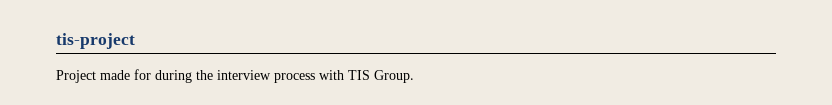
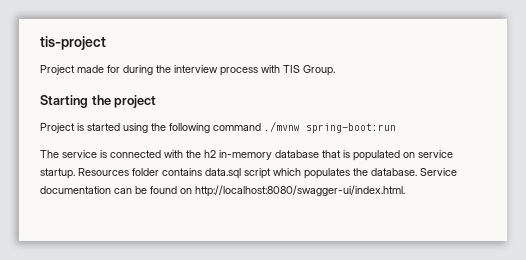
(414, 76) none -> [40,95,157,108] [40,121,396,133] [40,150,453,161] [40,168,457,179] [40,185,405,197] // Starting the project // Project is started using the following command ./mvnw spring-boot:run // The service is connected with the h2 in-memory database that is populated on service startup. Resources folder contains data.sql script which populates the database. Service documentation can be found on http://localhost:8080/swagger-ui/index.html.

